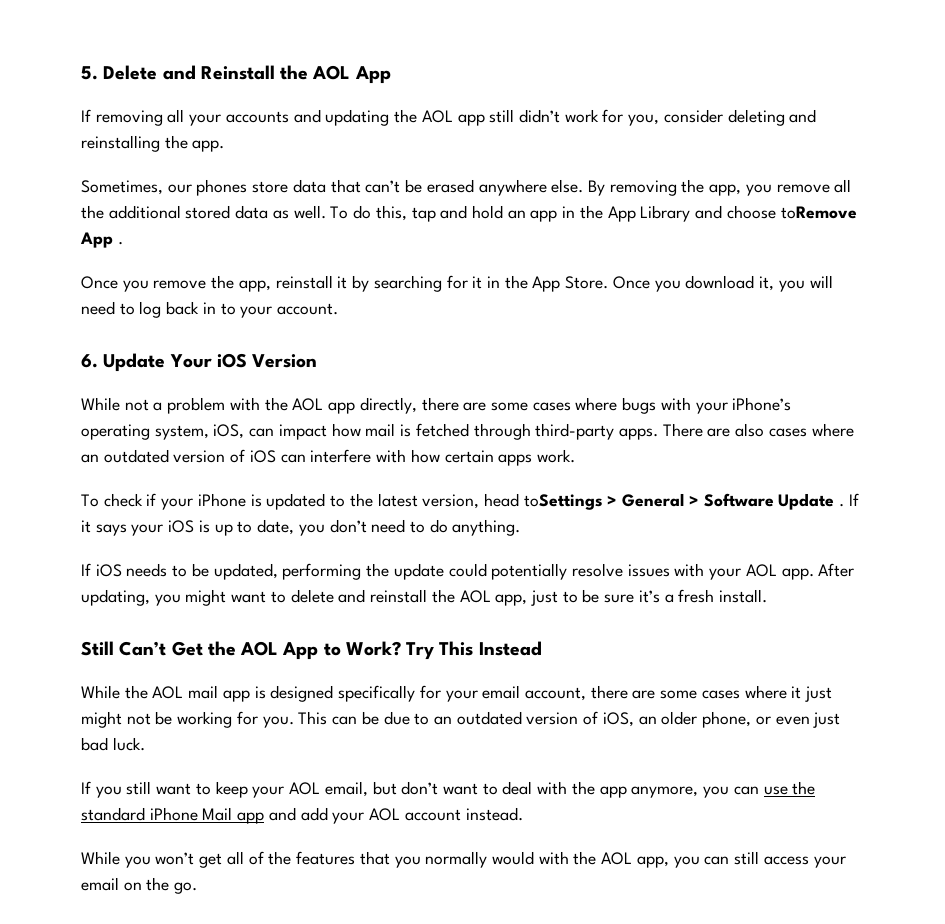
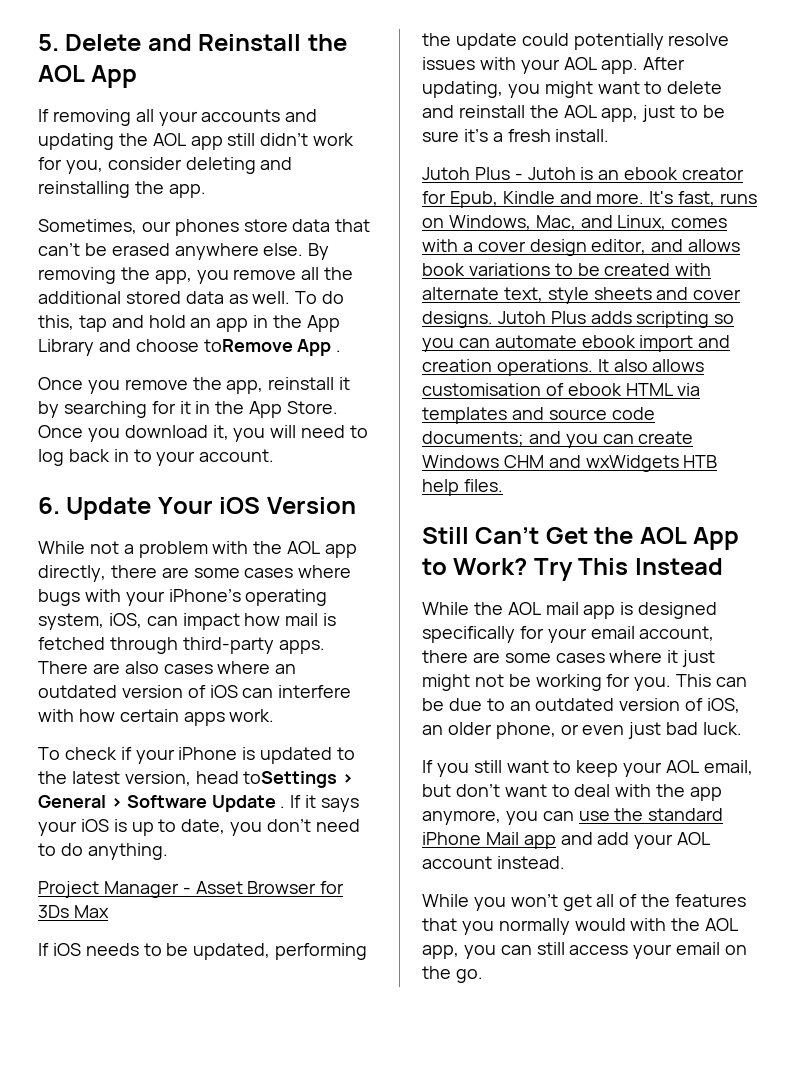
(521, 527) none -> [38,881,345,898] [38,905,109,918] // Project Manager - Asset Browser for 3Ds Max
(768, 596) none -> [422,167,745,180] [422,191,758,208] [422,215,728,230] [422,239,741,256] [422,263,712,276] [422,287,742,304] [422,311,735,328] [422,335,731,352] [422,359,705,376] [422,383,701,396] [422,407,655,424] [422,431,694,448] [422,455,718,472] [422,479,503,496] // Jutoh Plus - Jutoh is an ebook creator for Epub, Kindle and more. It's fast, runs on Windows, Mac, and Linux, comes with a cover design editor, and allows book variations to be created with alternate text, style sheets and cover designs. Jutoh Plus adds scripting so you can automate ebook import and creation operations. It also allows customisation of ebook HTML via templates and source code documents; and you can create Windows CHM and wxWidgets HTB help files.

